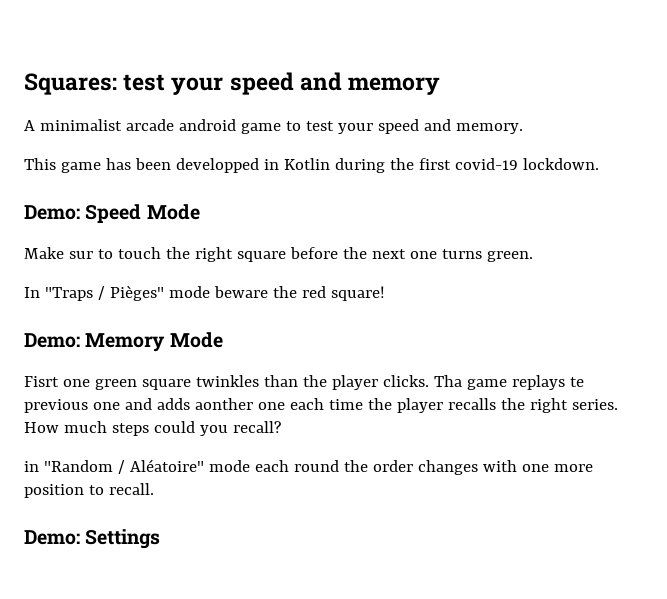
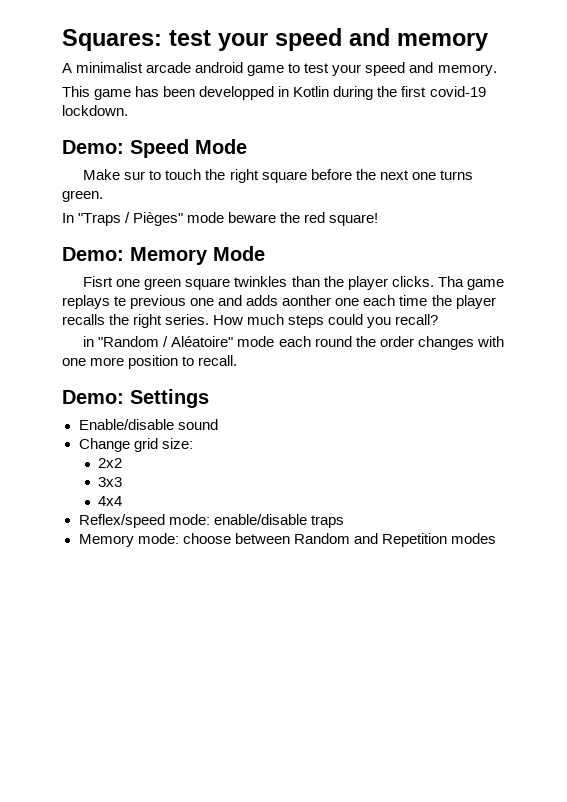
(161, 539) none -> [78,419,218,430] [78,438,193,452] [98,458,123,468] [98,477,123,487] [98,496,123,506] [78,514,344,528] [78,533,496,547] // Enable/disable sound // Change grid size: // 2x2 // 3x3 // 4x4 // Reflex/speed mode: enable/disable traps // Memory mode: choose between Random and Repetition modes

